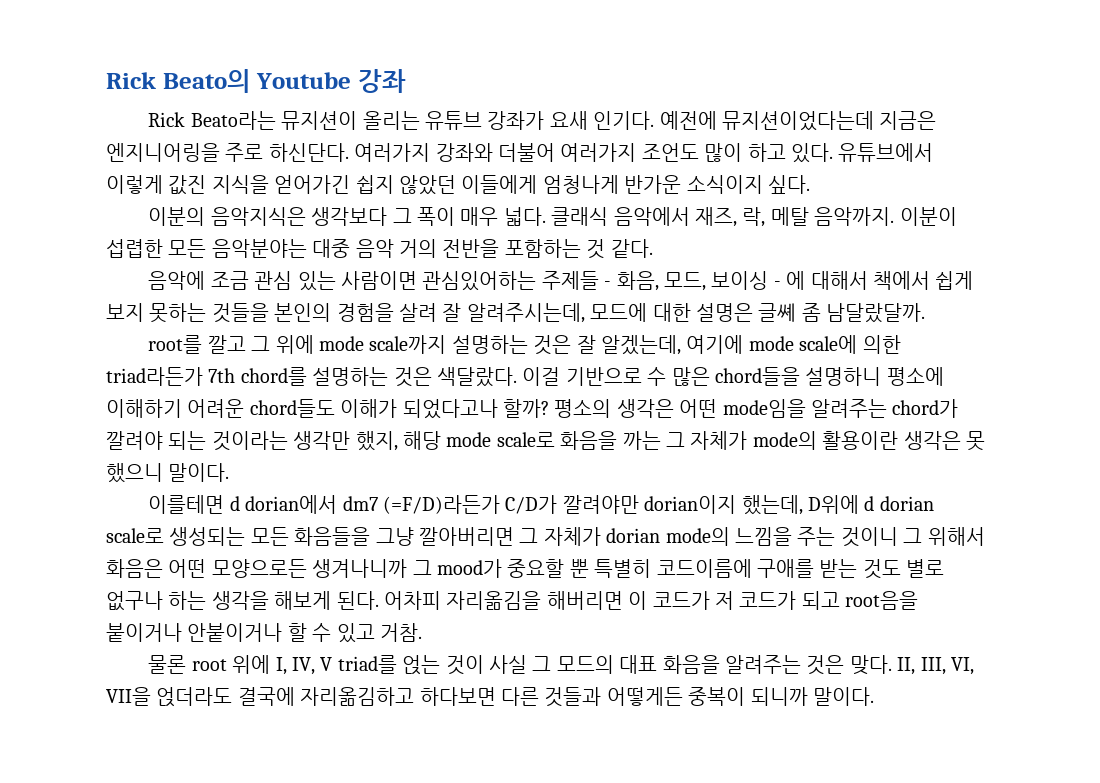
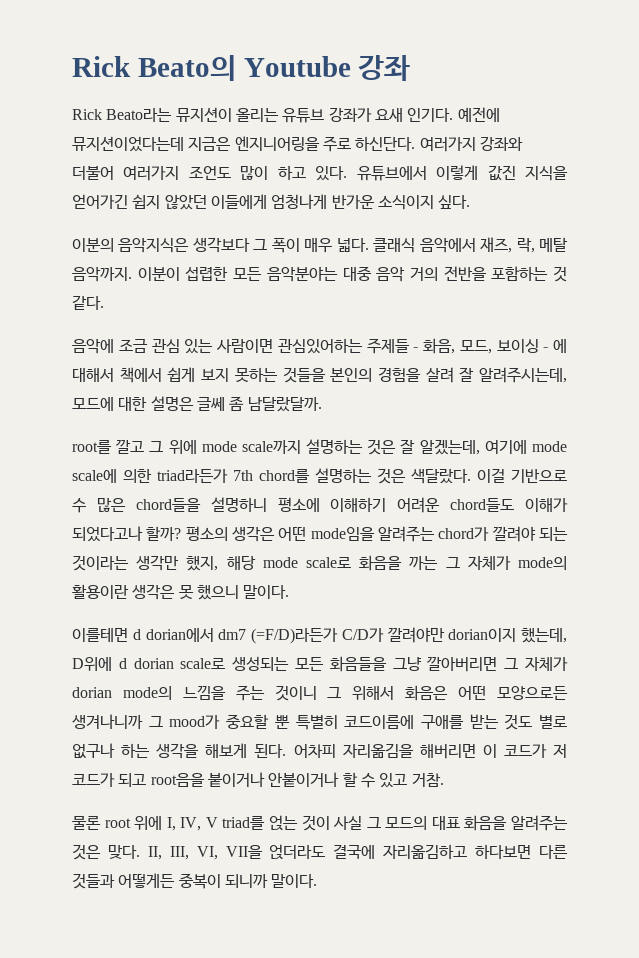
[758,303,797,322] 글쎼 -> [196,397,225,411] 글쎄

